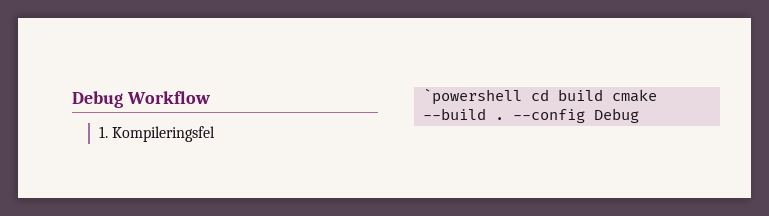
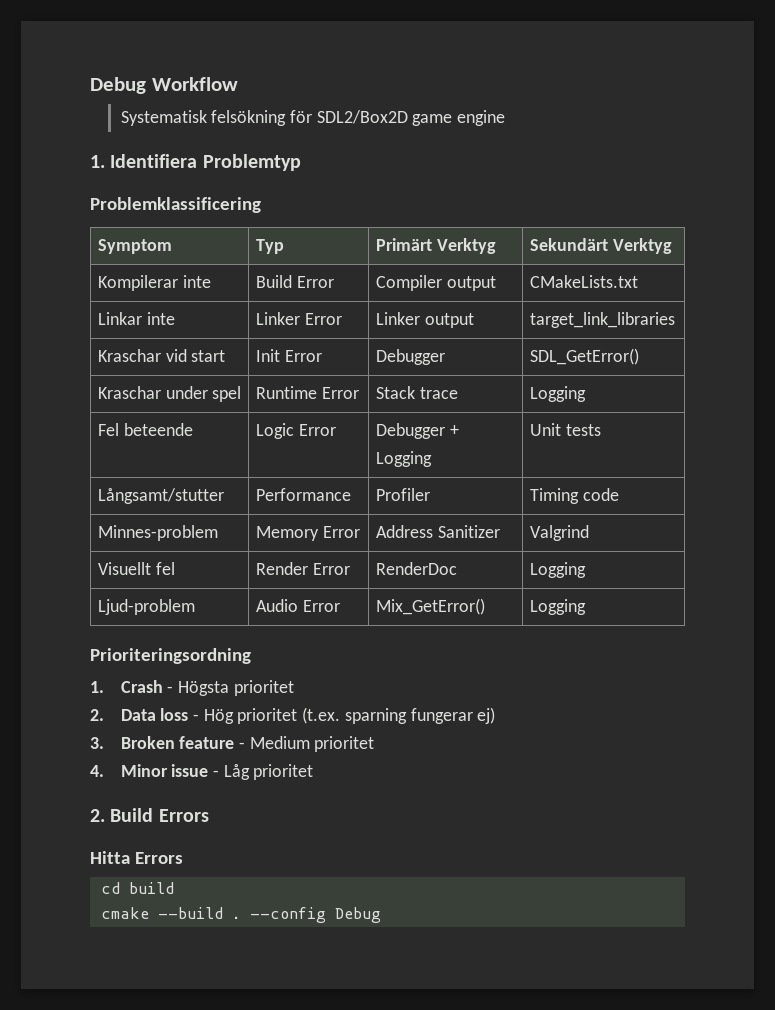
[98,126,216,142] [423,88,523,105] 1. Kompileringsfel // `powershell -> [120,110,506,126] [90,154,301,171] [90,197,261,213] [97,239,172,254] [255,239,284,254] [375,238,496,254] [529,238,672,254] [97,275,211,291] [255,275,334,288] [375,275,496,291] [529,275,638,288] [97,312,175,325] [255,312,342,325] [375,312,474,328] [529,312,675,328] [97,349,226,362] [255,349,322,362] [375,349,445,365] [529,348,639,365] [97,386,242,402] [255,386,359,399] [375,386,458,399] [529,386,586,402] [97,423,193,436] [255,423,336,439] [375,423,459,439] [375,451,432,467] [529,423,601,436] [97,488,224,504] [255,488,351,501] [375,488,430,501] [529,488,619,504] [97,525,218,541] [255,526,360,541] [375,525,500,538] [529,525,589,541] [97,562,175,575] [255,562,350,575] [375,562,457,575] [529,562,586,578] [97,599,195,615] [255,599,340,612] [375,598,485,615] [529,599,586,615] [90,648,251,664] [90,680,294,696] [90,707,496,724] [90,736,375,752] [90,764,314,780] [90,808,209,822] [90,851,183,864] Systematisk felsökning för SDL2/Box2D game engine // 1. Identifiera Problemtyp // Problemklassificering // Symptom | Typ | Primärt Verktyg | Sekundärt Verktyg // Kompilerar inte | Build Error | Compiler output | CMakeLists.txt // Linkar inte | Linker Error | Linker output | target_link_libraries // Kraschar vid start | Init Error | Debugger | SDL_GetError() // Kraschar under spel | Runtime Error | Stack trace | Logging // Fel beteende | Logic Error | Debugger + Logging | Unit tests // Långsamt/stutter | Performance | Profiler | Timing code // Minnes-problem | Memory Error | Address Sanitizer | Valgrind // Visuellt fel | Render Error | RenderDoc | Logging // Ljud-problem | Audio Error | Mix_GetError() | Logging // Prioriteringsordning // 1. Crash - Högsta prioritet // 2. Data loss - Hög prioritet (t.ex. sparning fungerar ej) // 3. Broken feature - Medium prioritet // 4. Minor issue - Låg prioritet // 2. Build Errors // Hitta Errors //
(604, 95) none -> (174, 888) //

